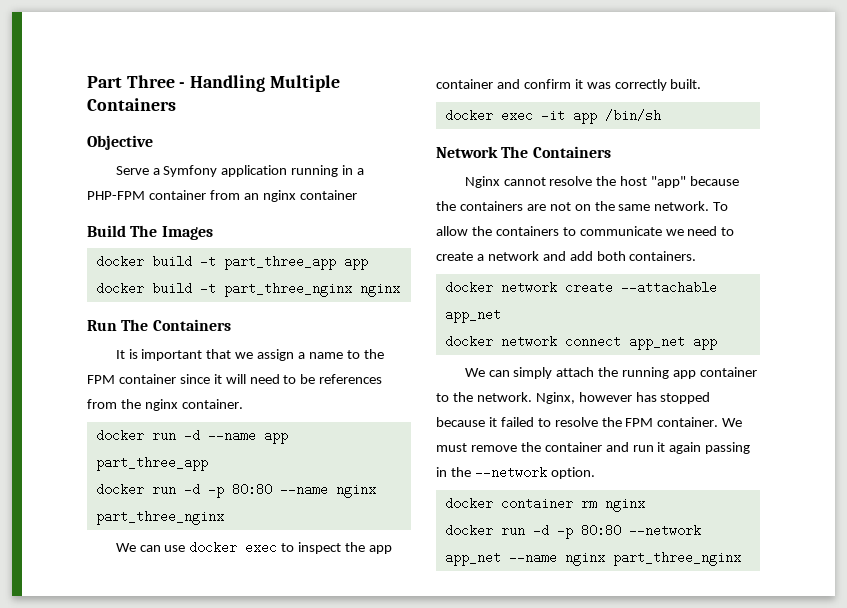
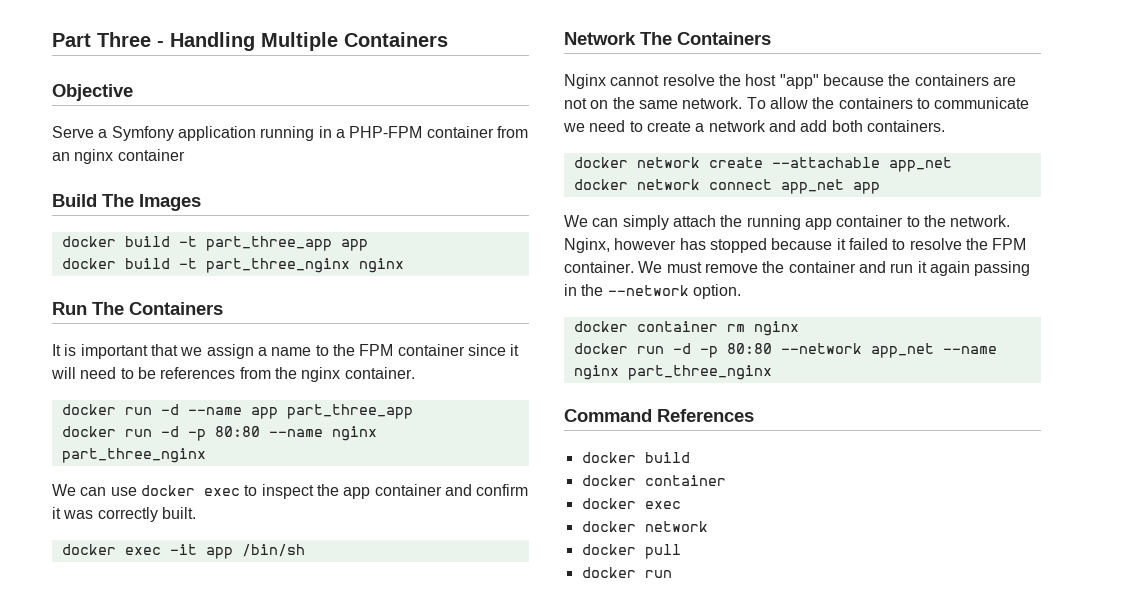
(741, 558) none -> [564,409,754,422] [581,452,690,463] [581,475,726,486] [581,498,681,509] [581,521,708,532] [581,544,681,559] [581,567,672,578] // Command References // docker build // docker container // docker exec // docker network // docker pull // docker run

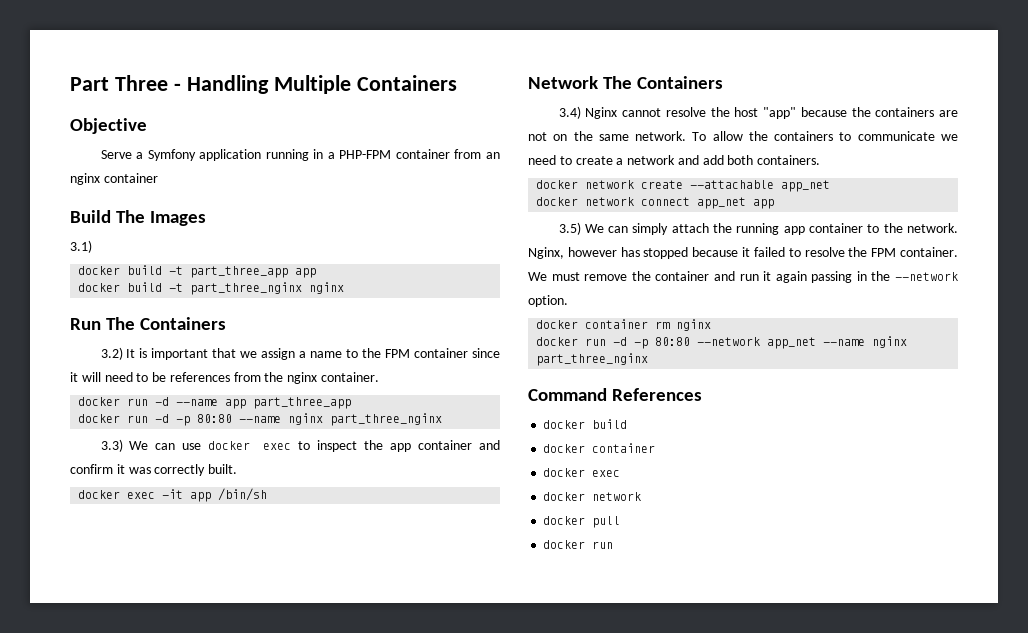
(201, 202) none -> [70,240,92,253] // 3.1)
(223, 308) none -> [100,347,123,360] 3.2)
(206, 455) none -> [100,439,123,452] 3.3)
(771, 38) none -> [558,106,581,119] 3.4)
(880, 188) none -> [558,222,581,235] 3.5)

